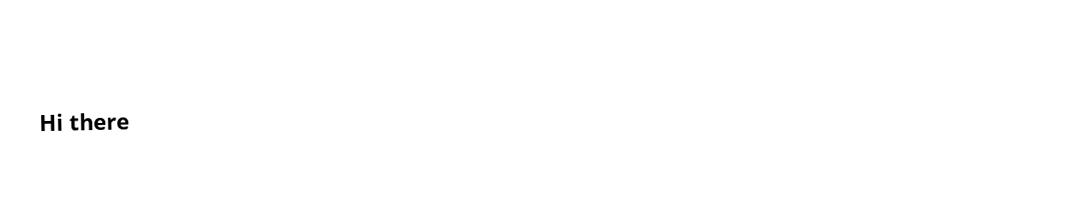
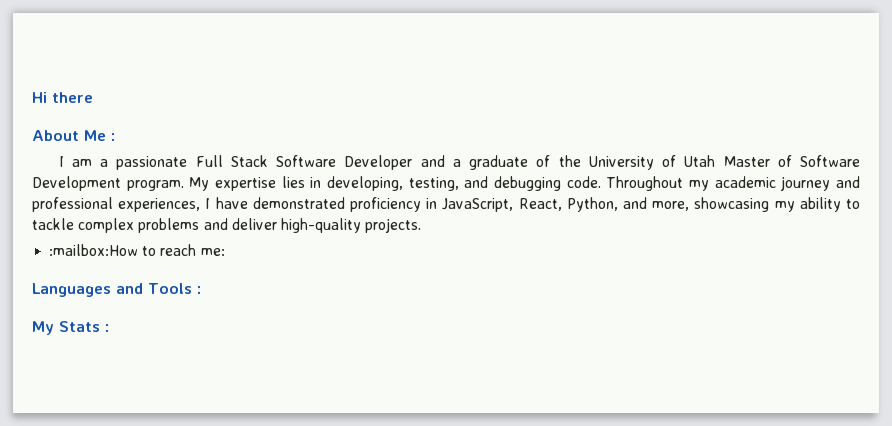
(130, 121) none -> [32,130,115,141] [58,155,861,170] [32,176,860,191] [32,197,861,212] [32,218,422,233] [49,244,225,256] [32,283,201,297] [32,321,109,335] // About Me : // I am a passionate Full Stack Software Developer and a graduate of the University of Utah Master of Software Development program. My expertise lies in developing, testing, and debugging code. Throughout my academic journey and professional experiences, I have demonstrated proficiency in JavaScript, React, Python, and more, showcasing my ability to tackle complex problems and deliver high-quality projects. // :mailbox:How to reach me: // Languages and Tools : // My Stats :

